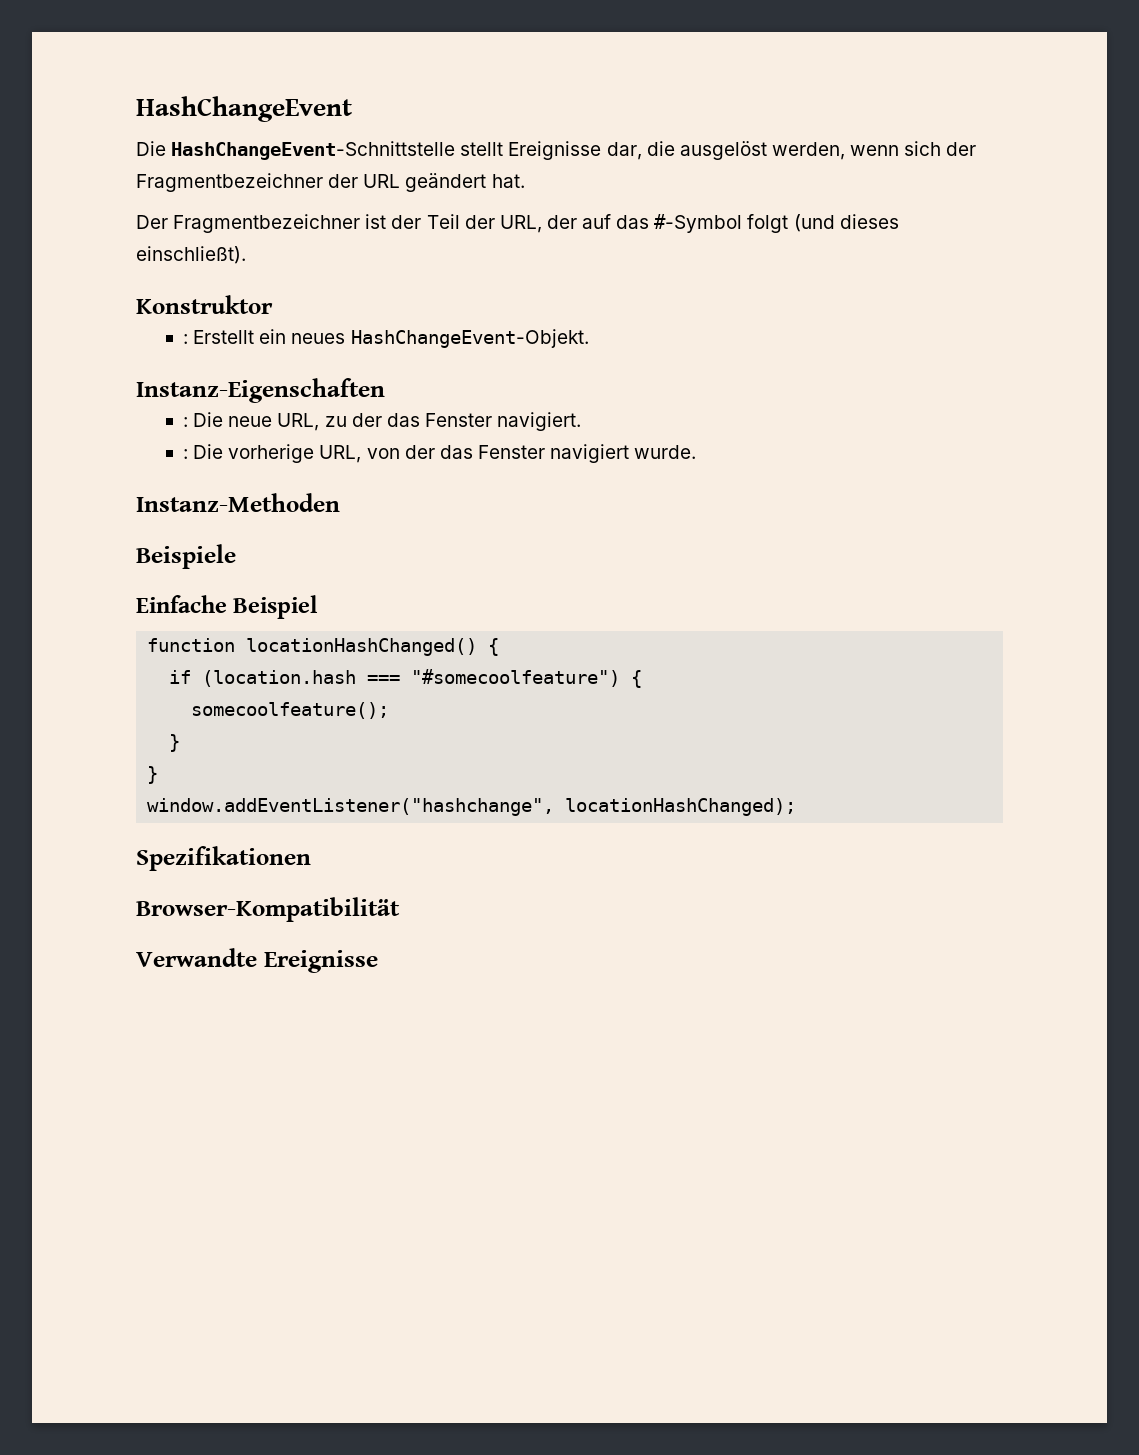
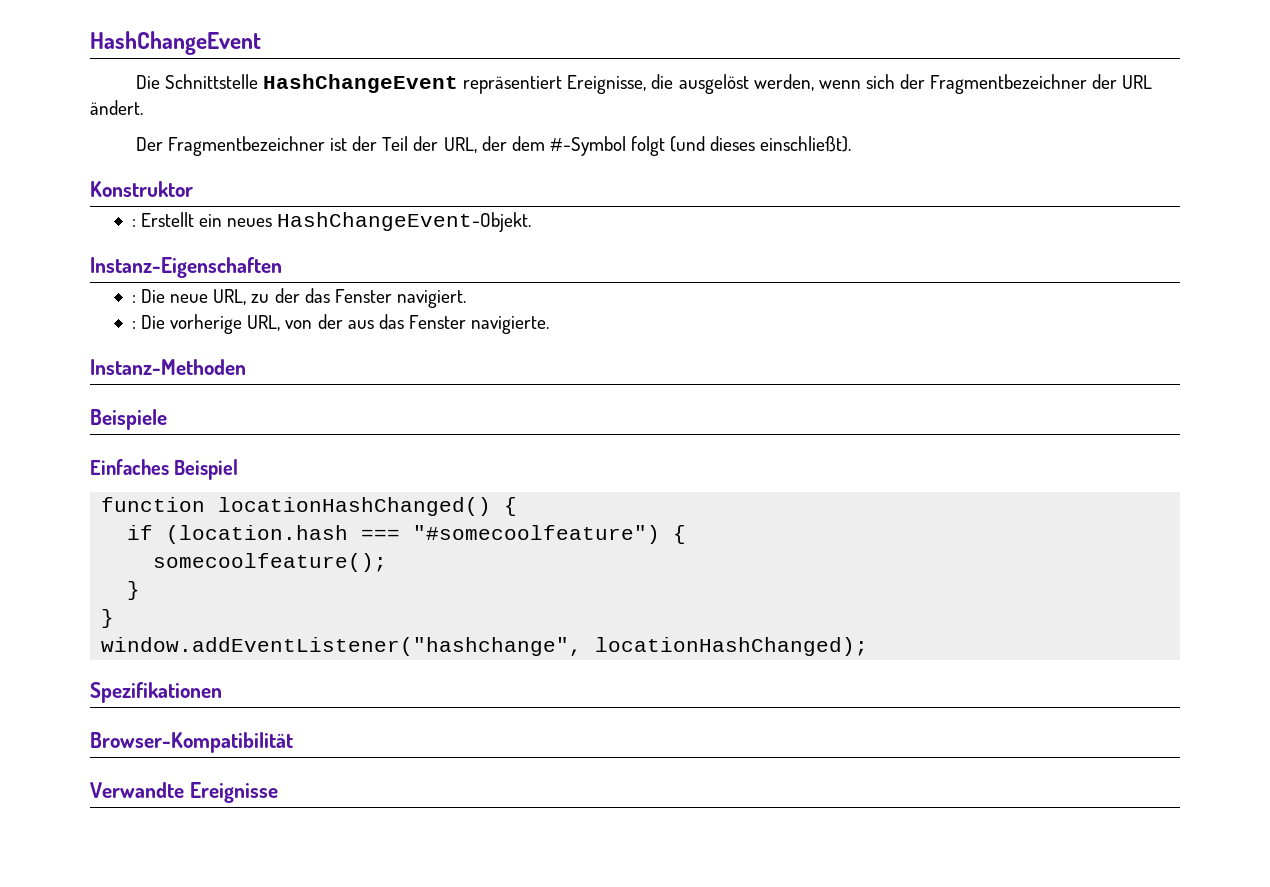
[171,141,642,160] HashChangeEvent-Schnittstelle stellt Ereignisse dar, -> [164,74,647,94] Schnittstelle HashChangeEvent repräsentiert Ereignisse,
[405,173,525,192] geändert hat. -> [90,100,143,115] ändert.
[582,214,650,229] auf das -> [511,136,545,151] dem
[439,444,697,463] das Fenster navigiert wurde. -> [347,314,550,334] aus das Fenster navigierte.
[136,595,227,613] Einfache -> [90,459,169,475] Einfaches

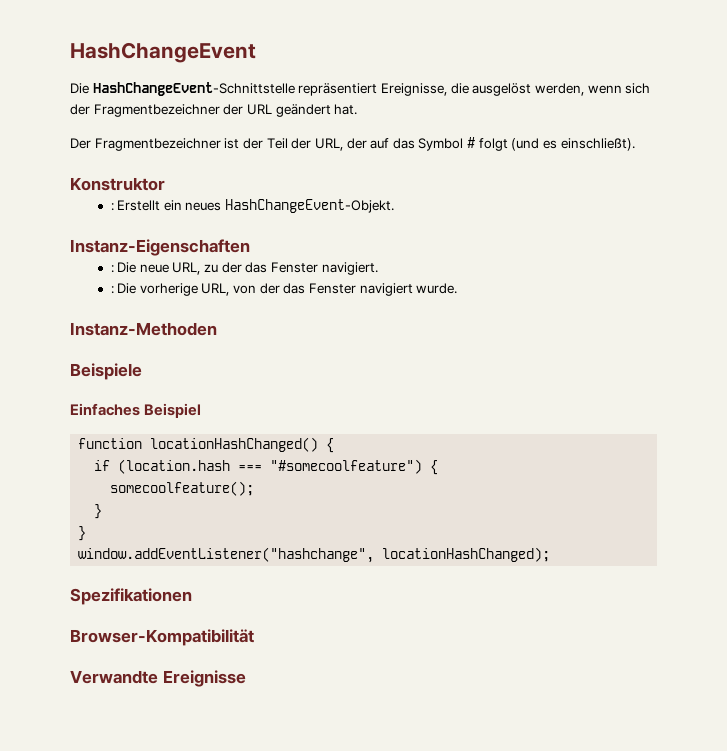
[164,74,459,93] Schnittstelle HashChangeEvent -> [92,82,295,96] HashChangeEvent-Schnittstelle
[90,100,143,115] ändert. -> [275,104,358,117] geändert hat.
[511,136,626,156] dem #-Symbol -> [370,137,476,151] auf das Symbol #
[710,136,756,151] dieses -> [543,140,558,149] es
[347,314,550,334] aus das Fenster navigierte. -> [283,283,458,296] das Fenster navigiert wurde.

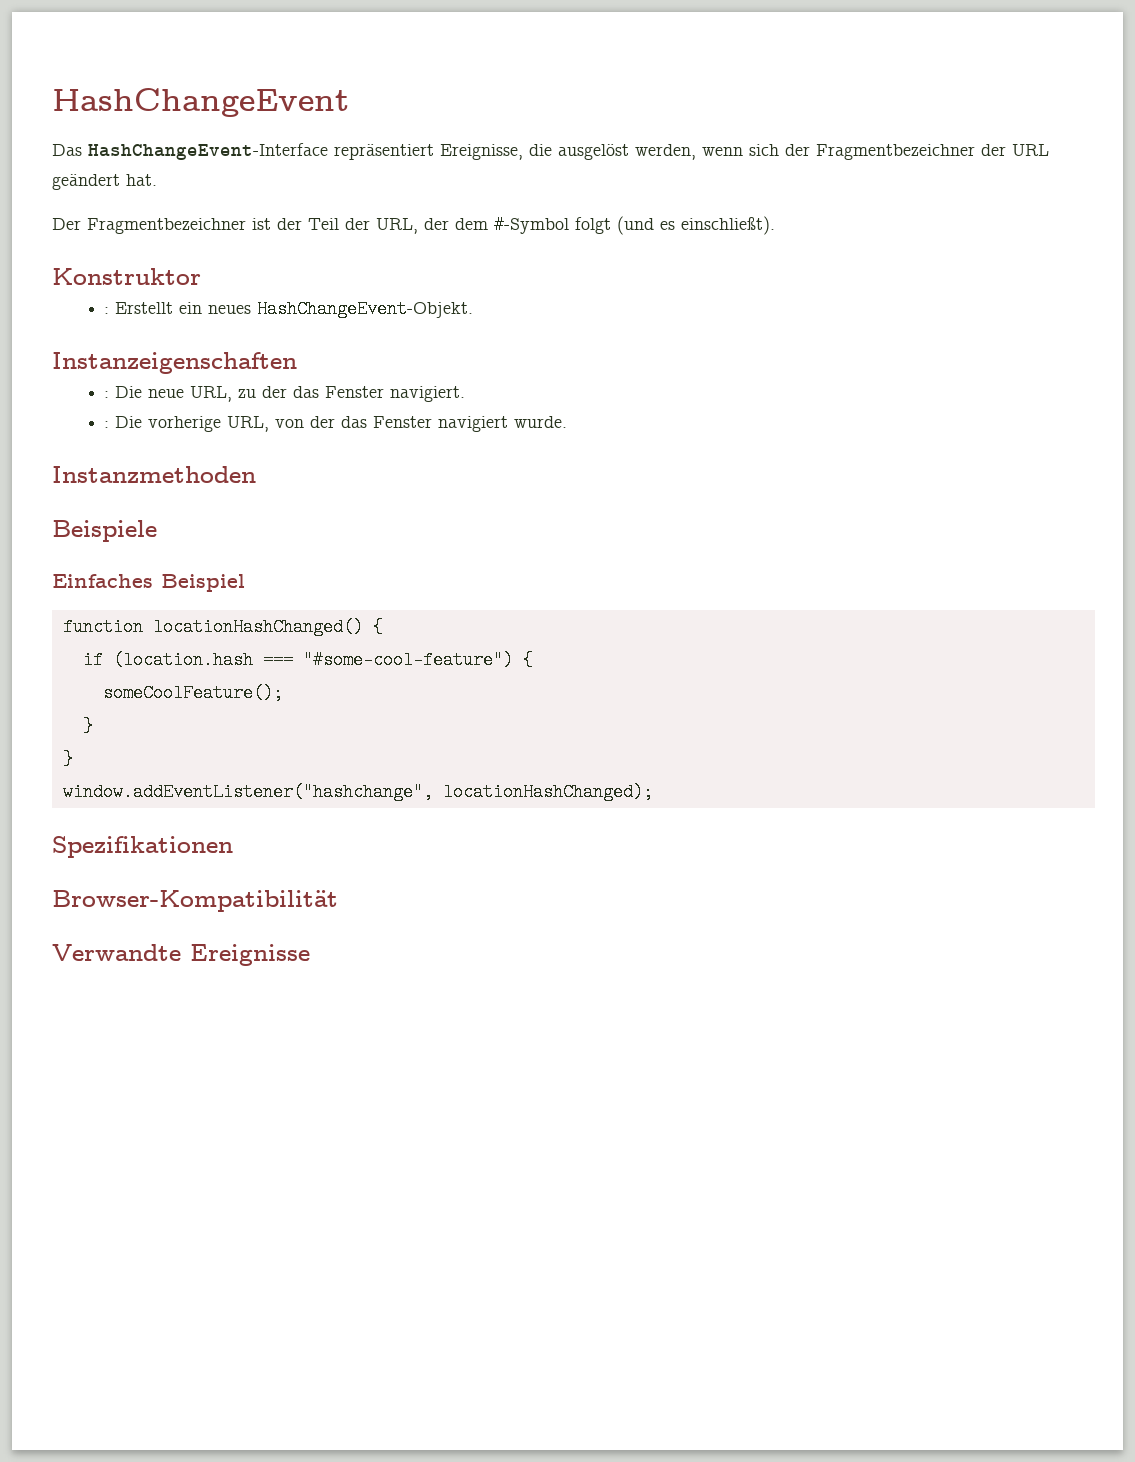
[70,82,295,96] Die HashChangeEvent-Schnittstelle -> [52,143,328,160] Das HashChangeEvent-Interface
[370,137,476,151] auf das Symbol # -> [455,216,569,234] dem #-Symbol
[70,239,250,256] Instanz-Eigenschaften -> [52,352,297,374] Instanzeigenschaften
[70,322,217,336] Instanz-Methoden -> [52,466,256,483] Instanzmethoden
[270,459,439,475] [110,481,255,496] "#somecoolfeature") { // somecoolfeature(); -> [302,651,533,669] [102,684,283,702] "#some-cool-feature") { // someCoolFeature();

